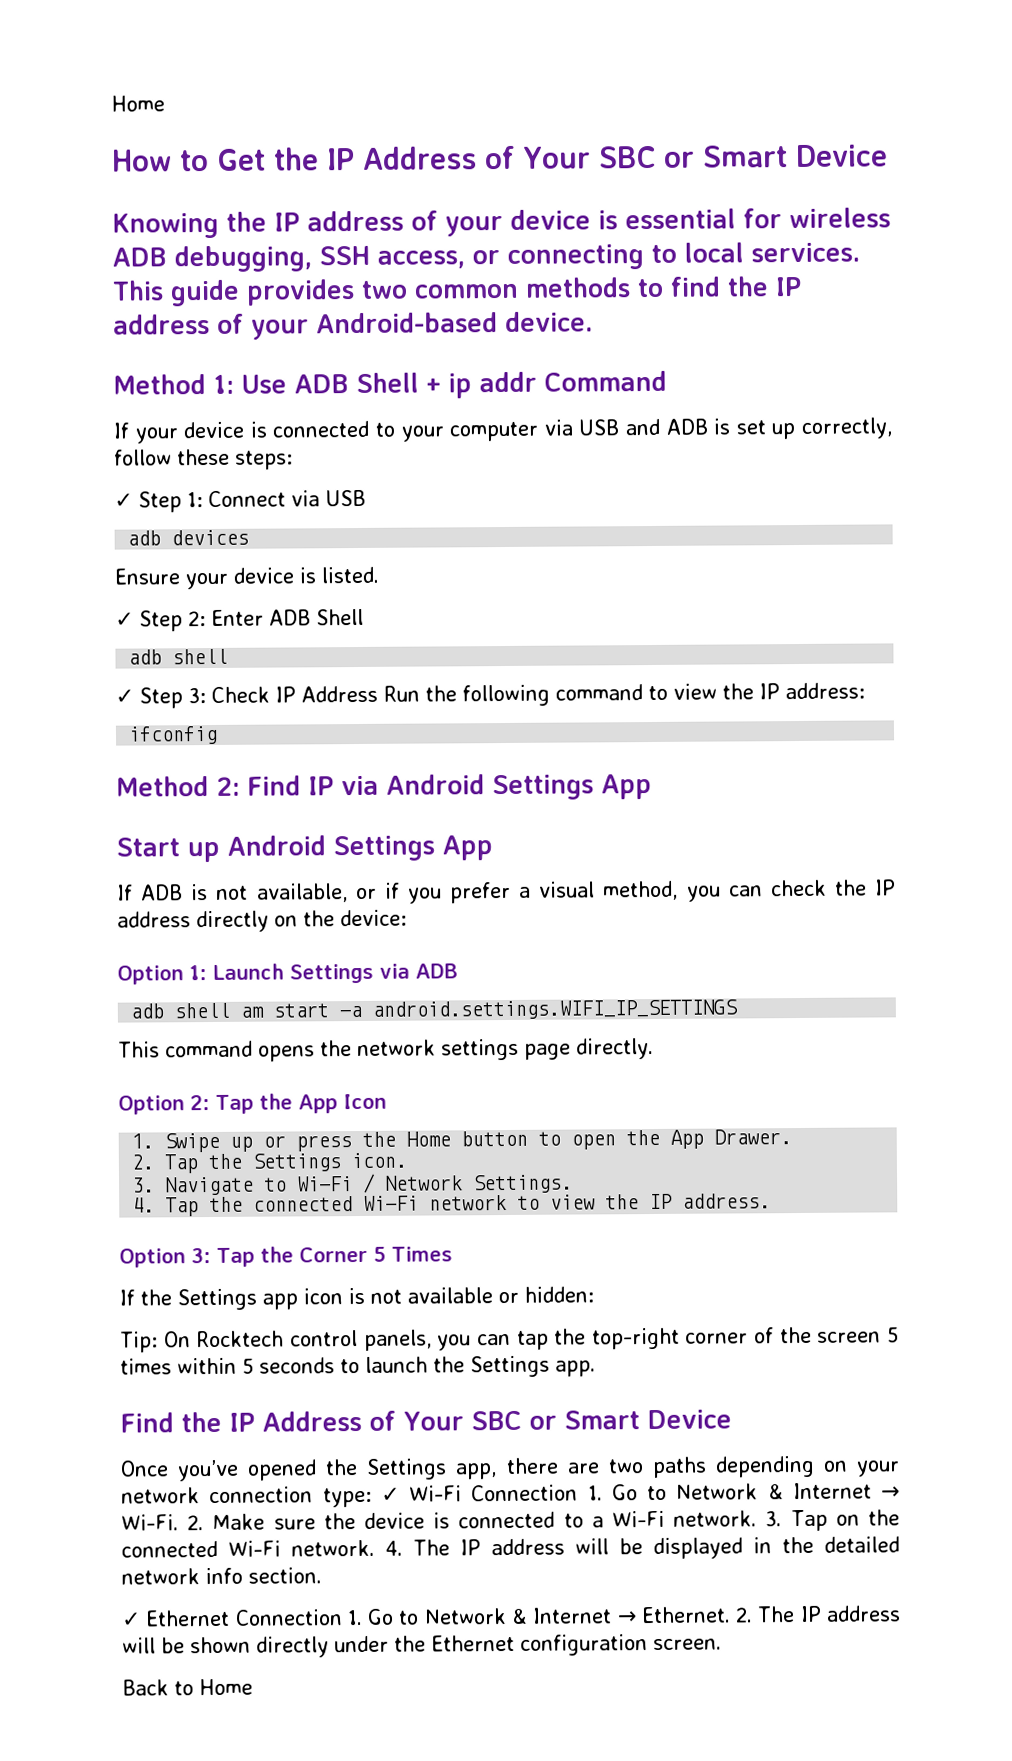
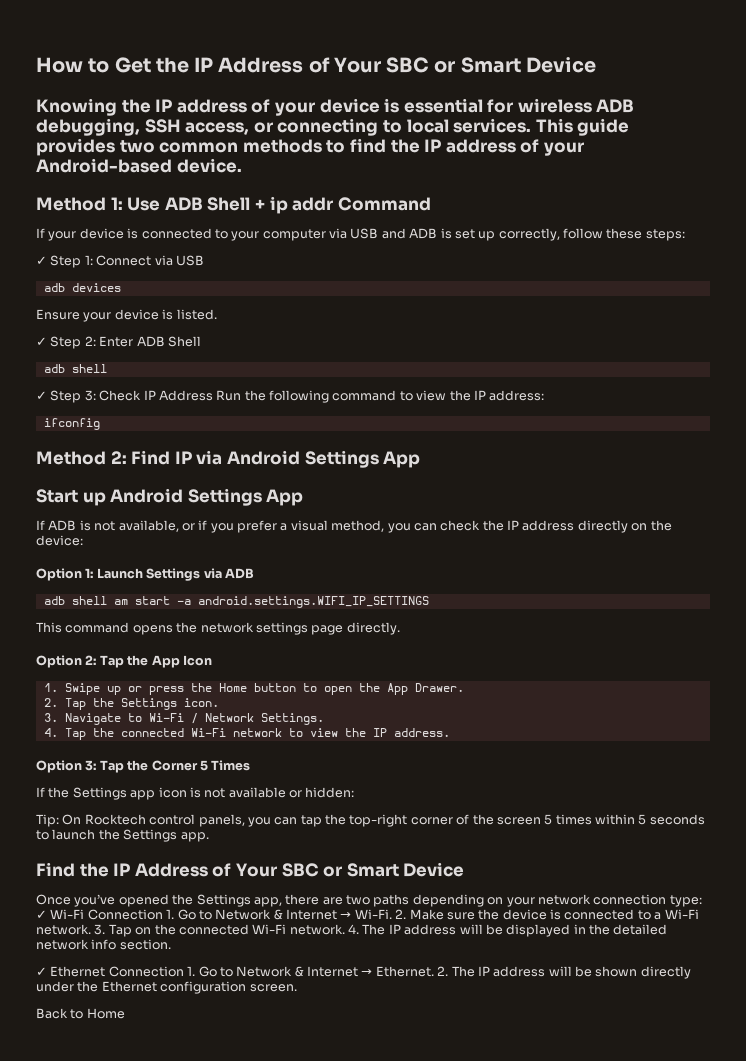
[111,95,165,112] Home // -> (36, 65) none

